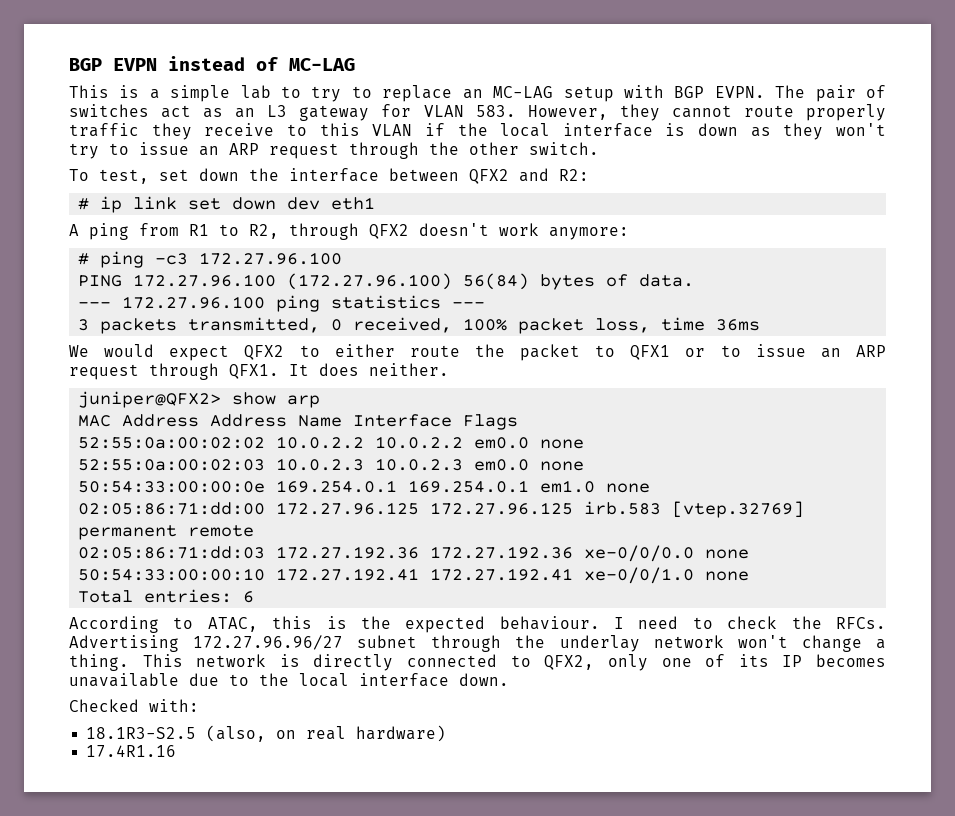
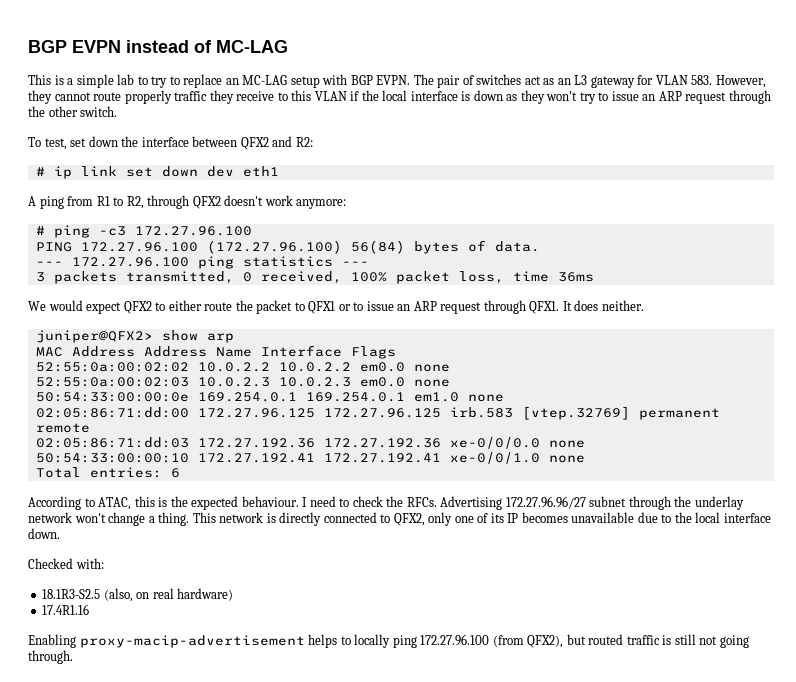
(177, 751) none -> [28,634,749,648] [28,650,73,664] // Enabling proxy-macip-advertisement helps to locally ping 172.27.96.100 (from QFX2), but routed traffic is still not going through.

